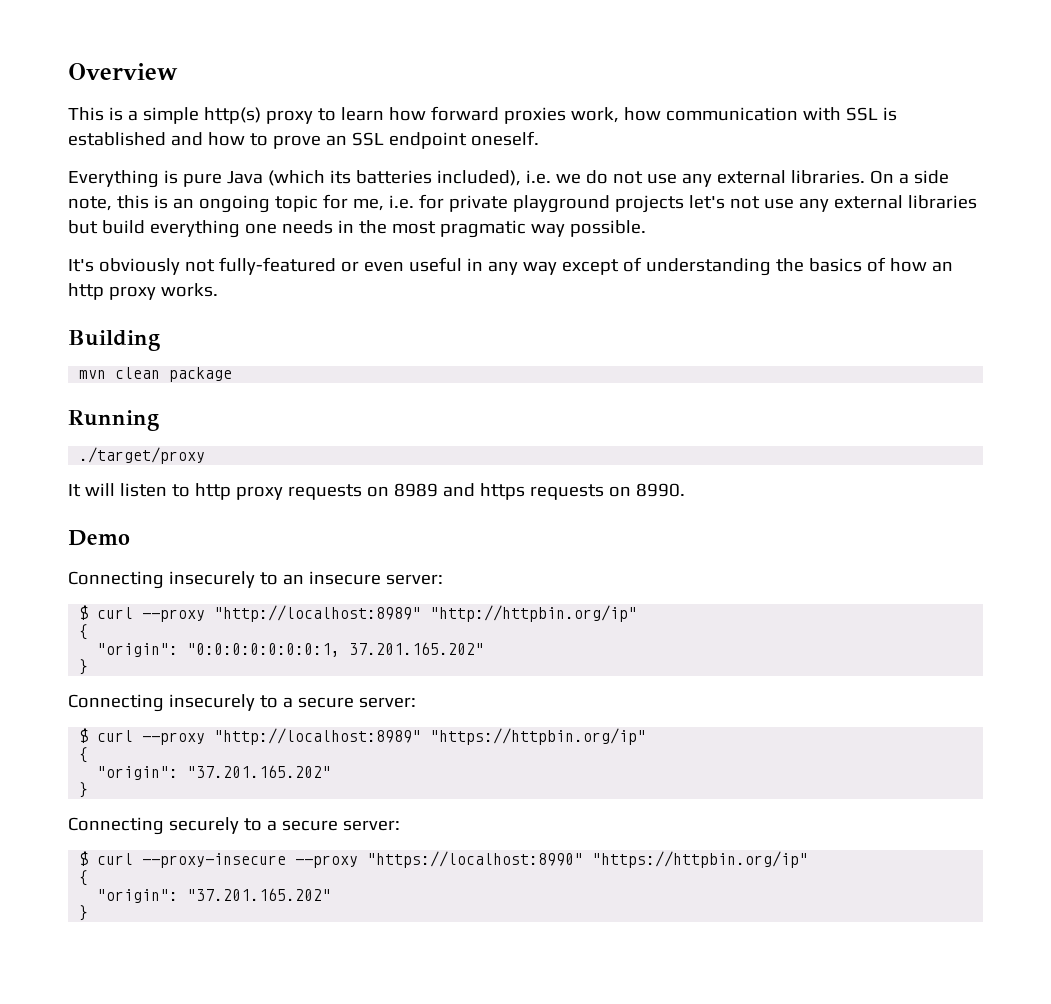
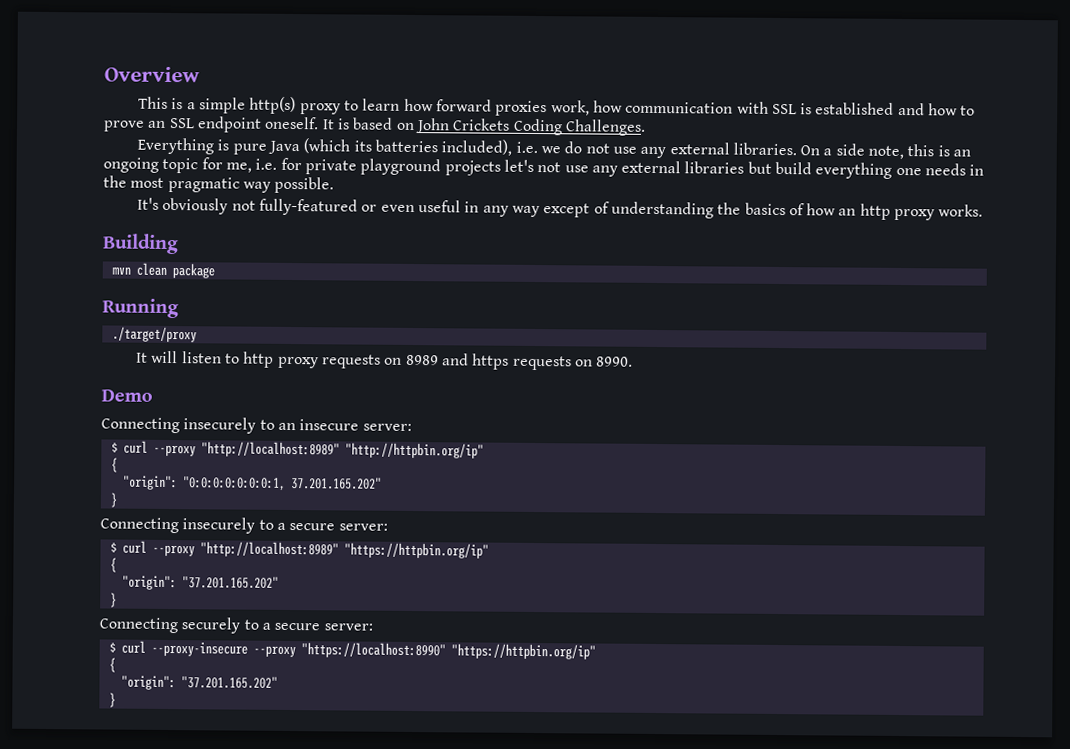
(539, 138) none -> [322,117,646,136] It is based on John Crickets Coding Challenges.

